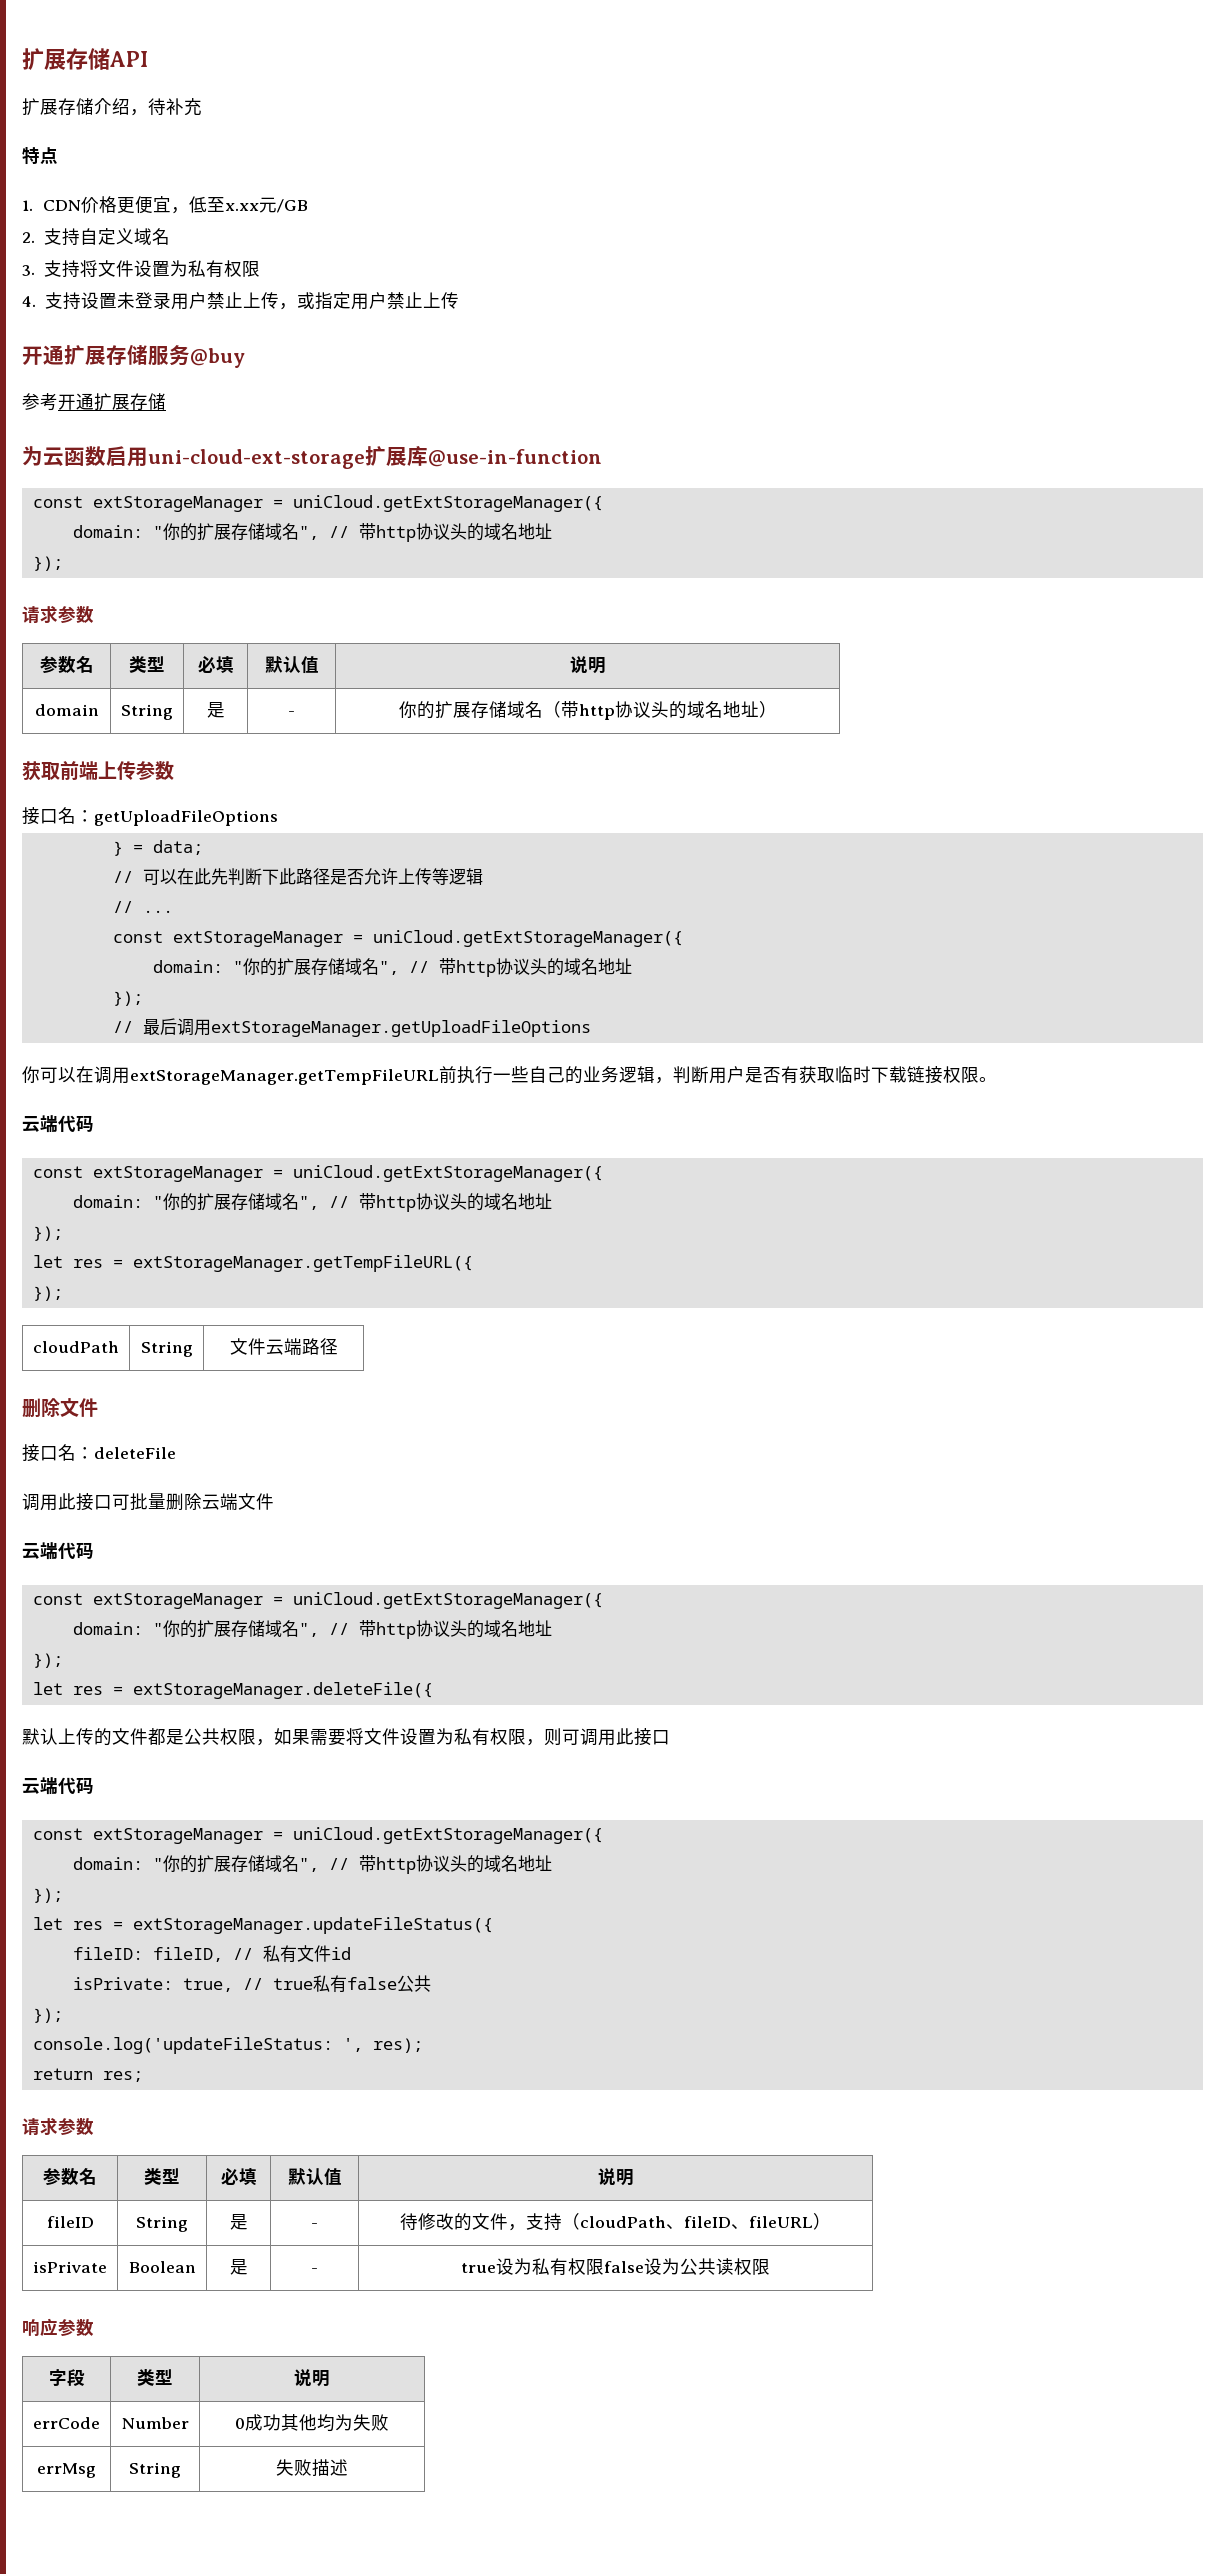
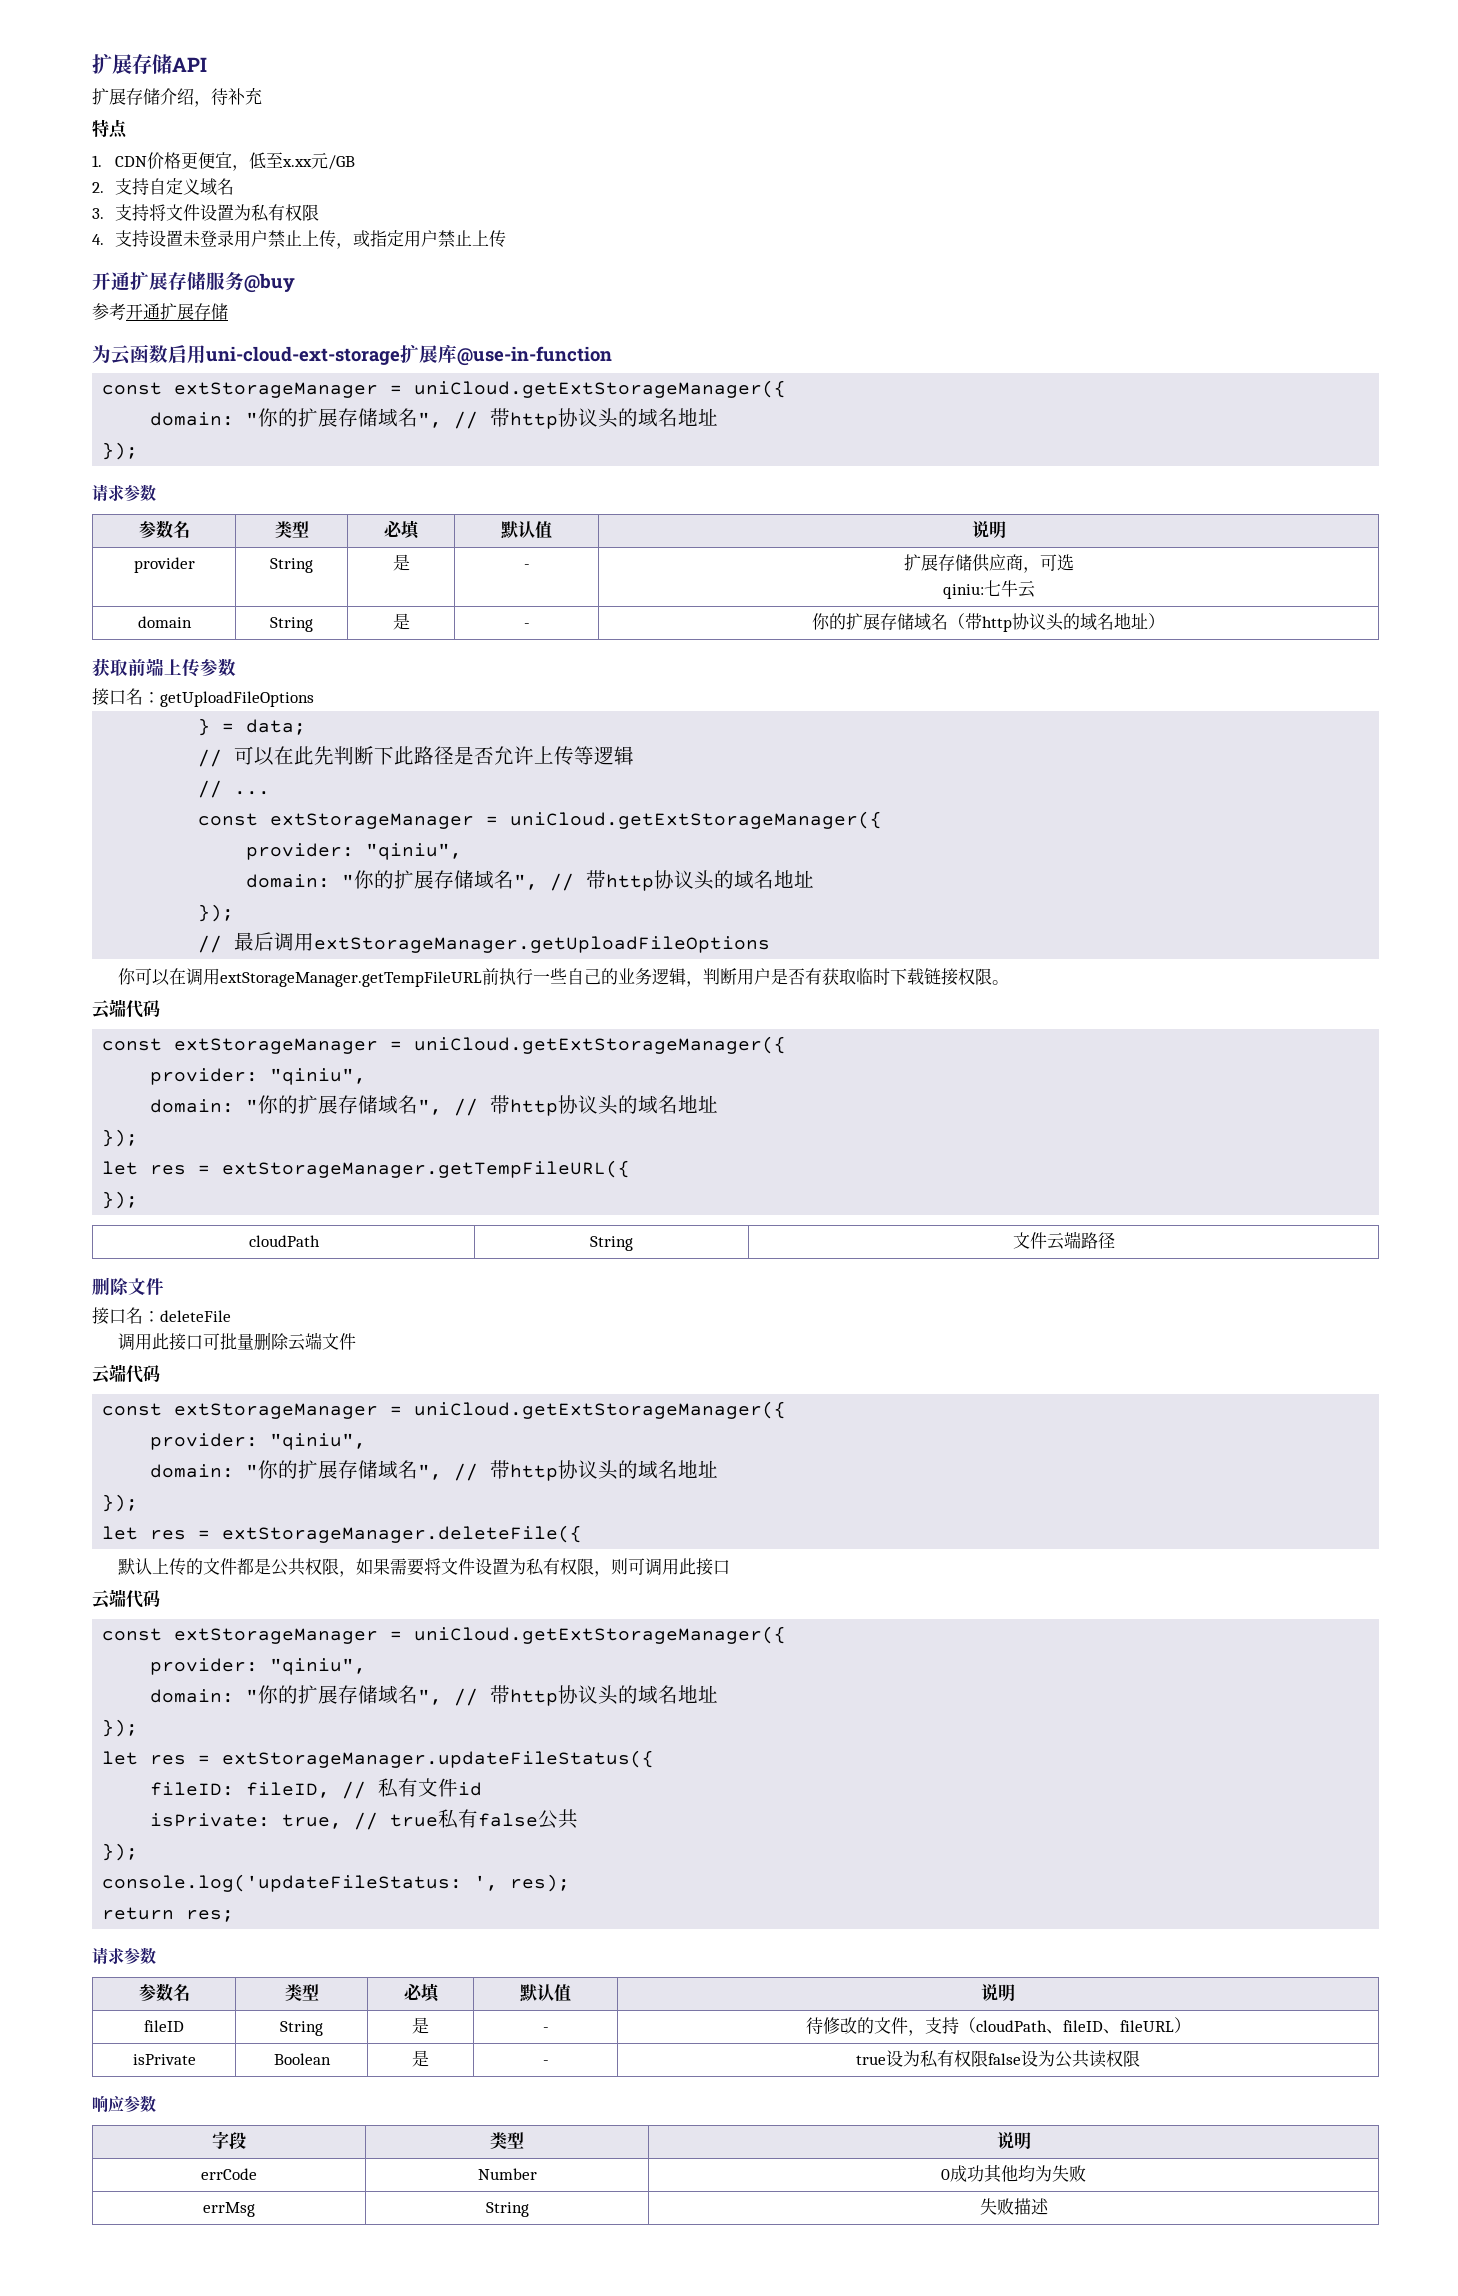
(606, 665) none -> [133,557,195,573] [270,558,313,573] [392,554,410,571] [523,564,530,569] [903,554,1074,573] [942,580,1035,599] // provider | String | 是 | - | 扩展存储供应商，可选 // qiniu:七牛云
(683, 938) none -> [246,843,463,860] // provider: "qiniu",
(603, 1173) none -> [150,1068,367,1085] // provider: "qiniu",
(603, 1600) none -> [150,1433,367,1450] // provider: "qiniu",
(603, 1835) none -> [150,1658,367,1675] // provider: "qiniu",

